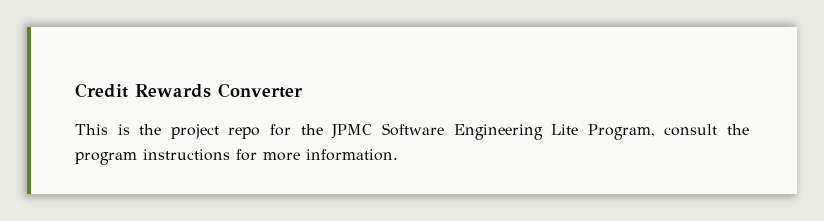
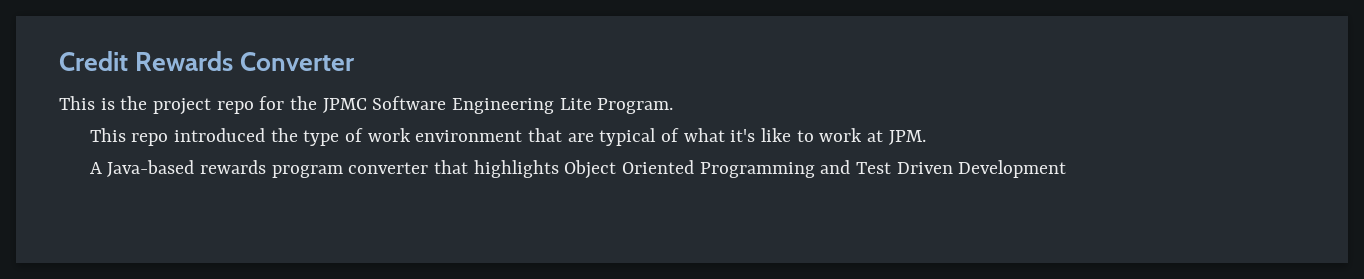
[587,124,750,140] [75,149,398,165] Program, consult the program instructions for more information. -> [597,98,674,114] [89,128,926,146] [89,160,1067,179] Program. // This repo introduced the type of work environment that are typical of what it's like to work at JPM. // A Java-based rewards program converter that highlights Object Oriented Programming and Test Driven Development

